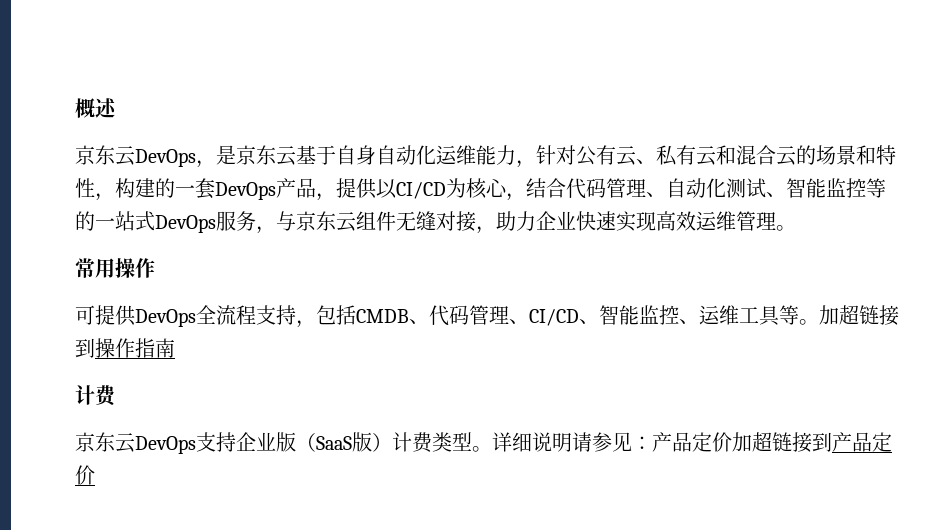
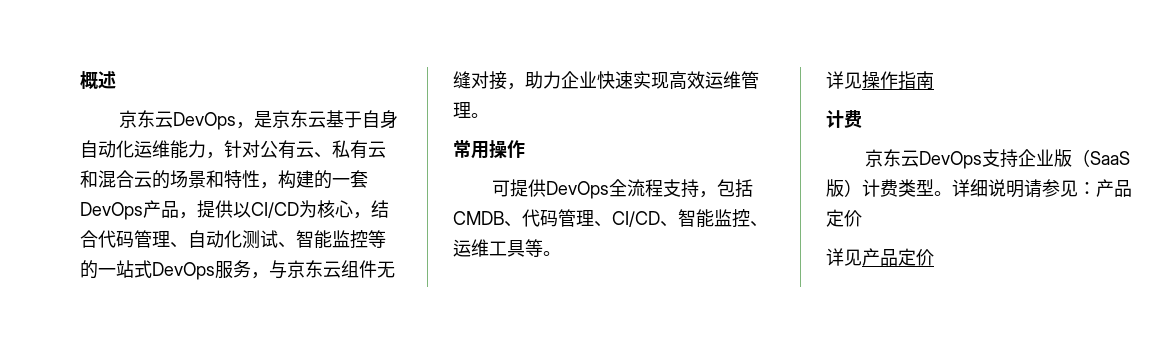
[819,305,899,326] [75,338,95,358] 加超链接到 -> [826,71,862,89] // 详见
[732,432,832,453] 加超链接到 -> [826,248,862,266] // 详见

